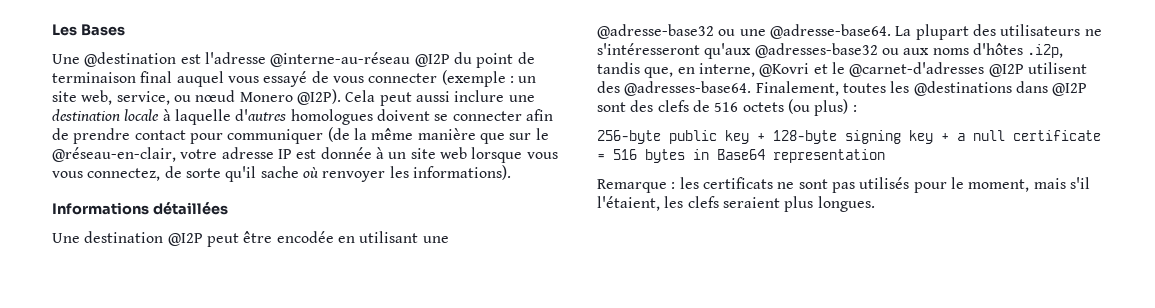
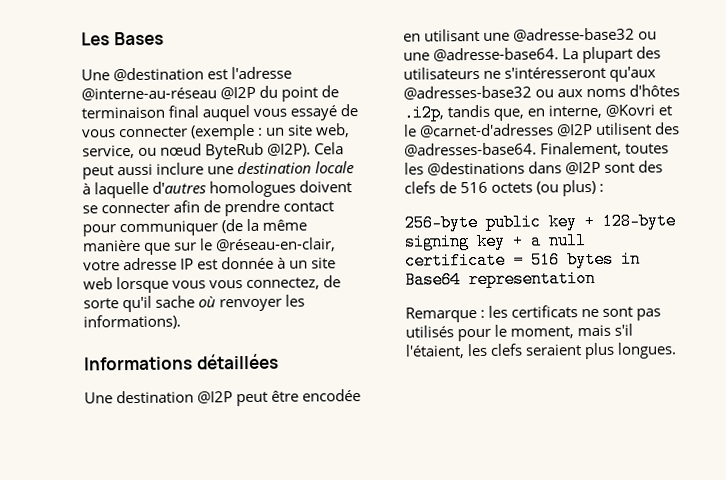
[239,92,293,102] Monero -> [205,142,265,160] ByteRub

